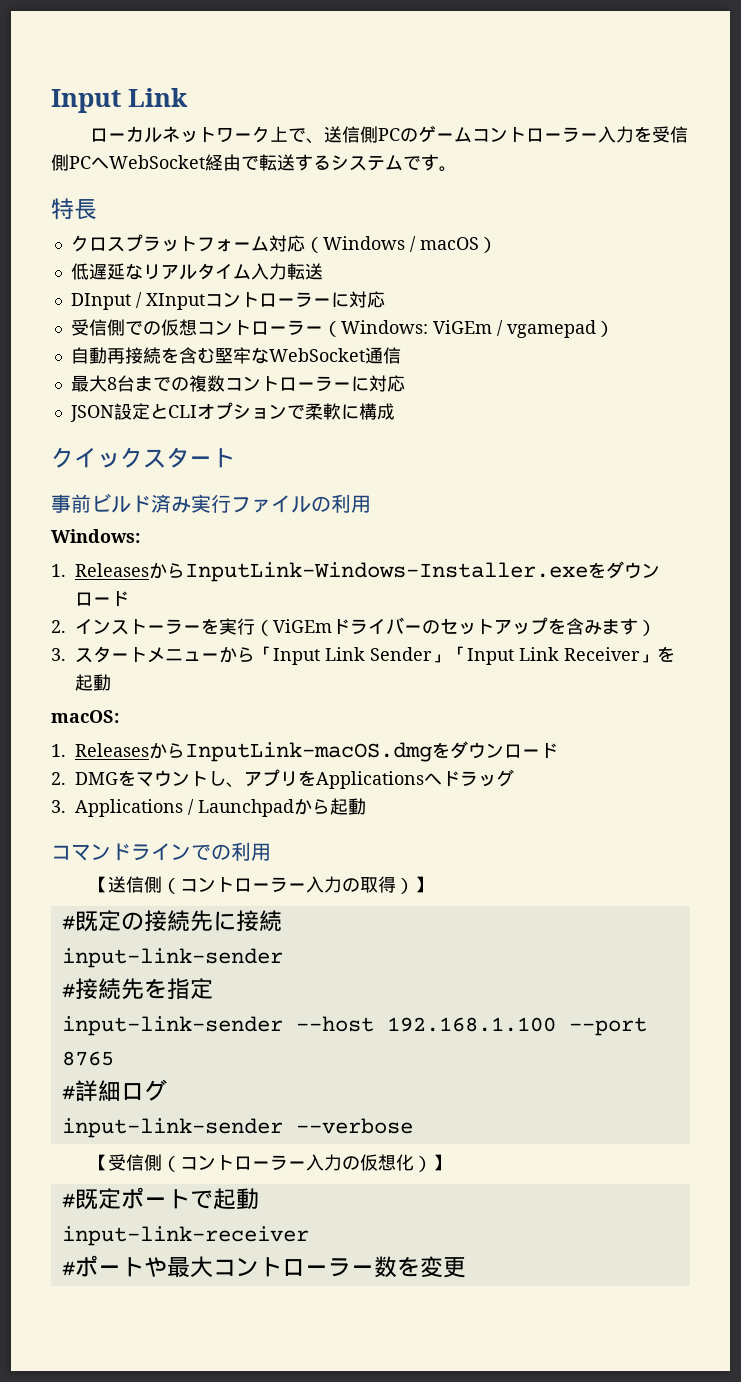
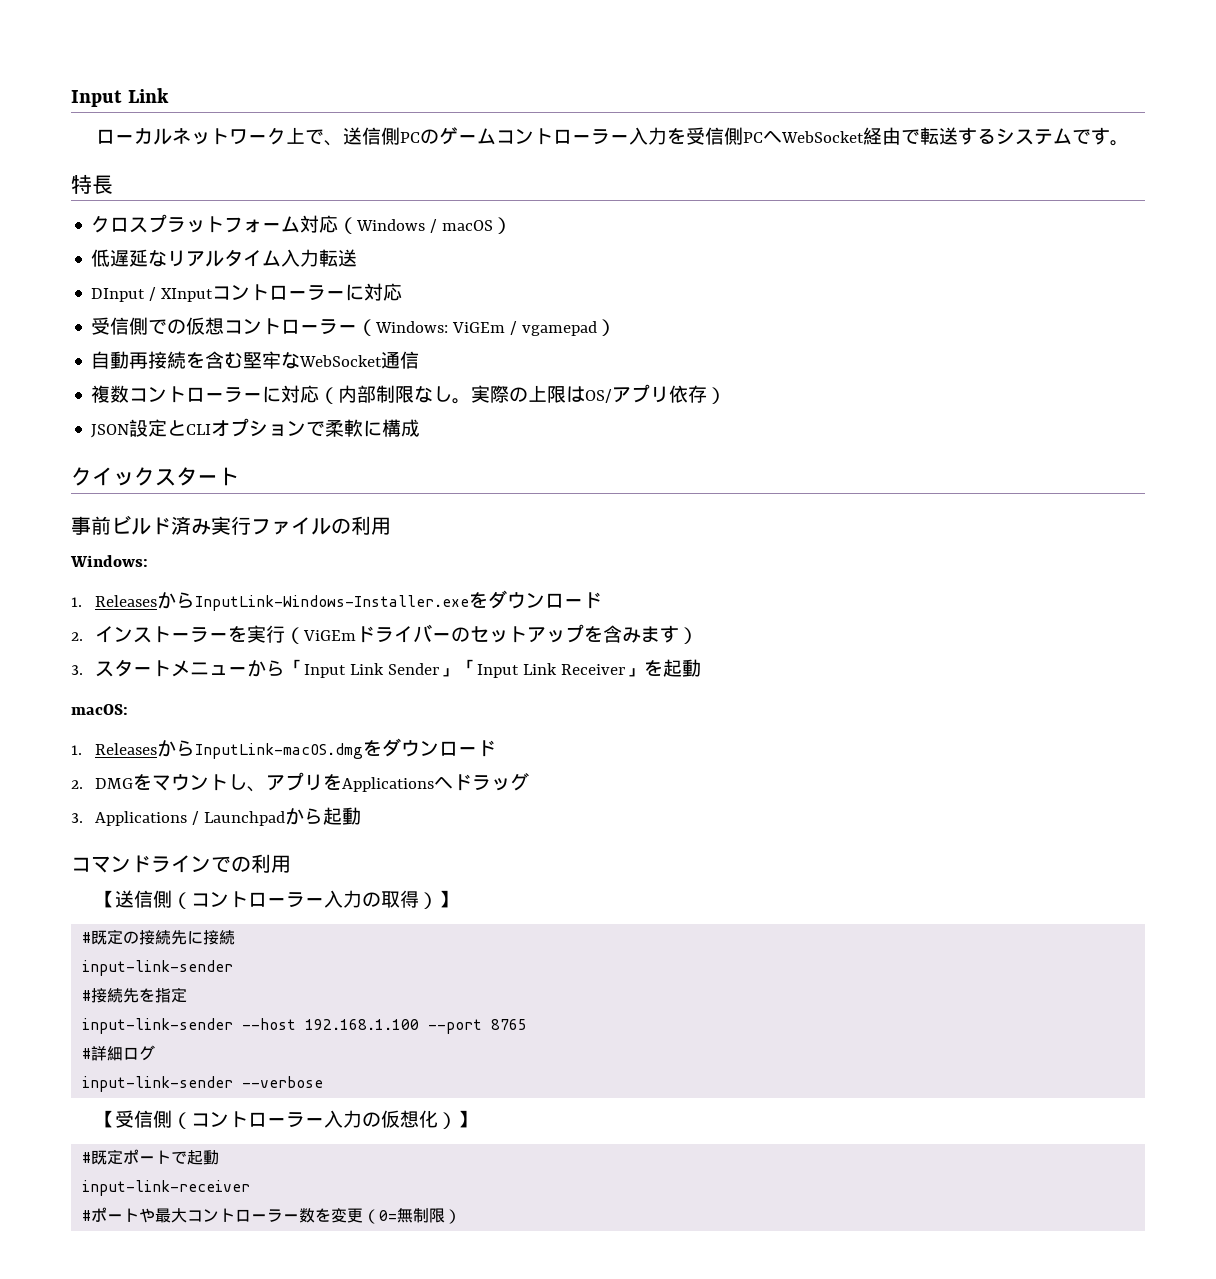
[70,375,189,392] 最大8台までの -> (420, 360) none
(405, 383) none -> [319,384,727,404] （内部制限なし。実際の上限はOS/アプリ依存）
(466, 1267) none -> [363,1208,462,1224] （0=無制限）

